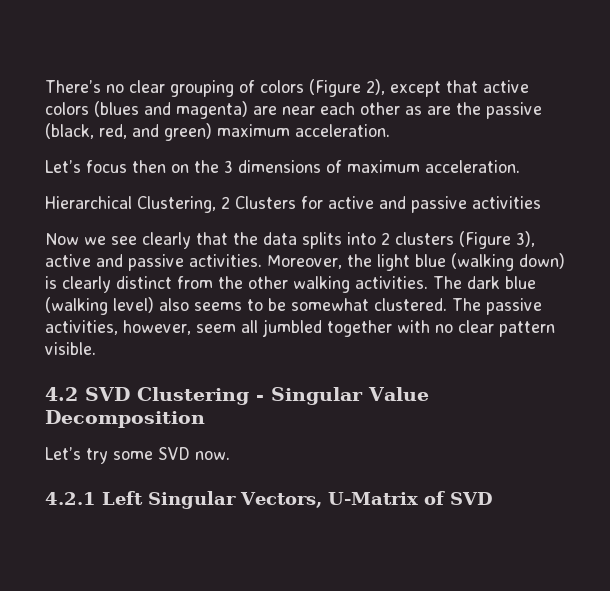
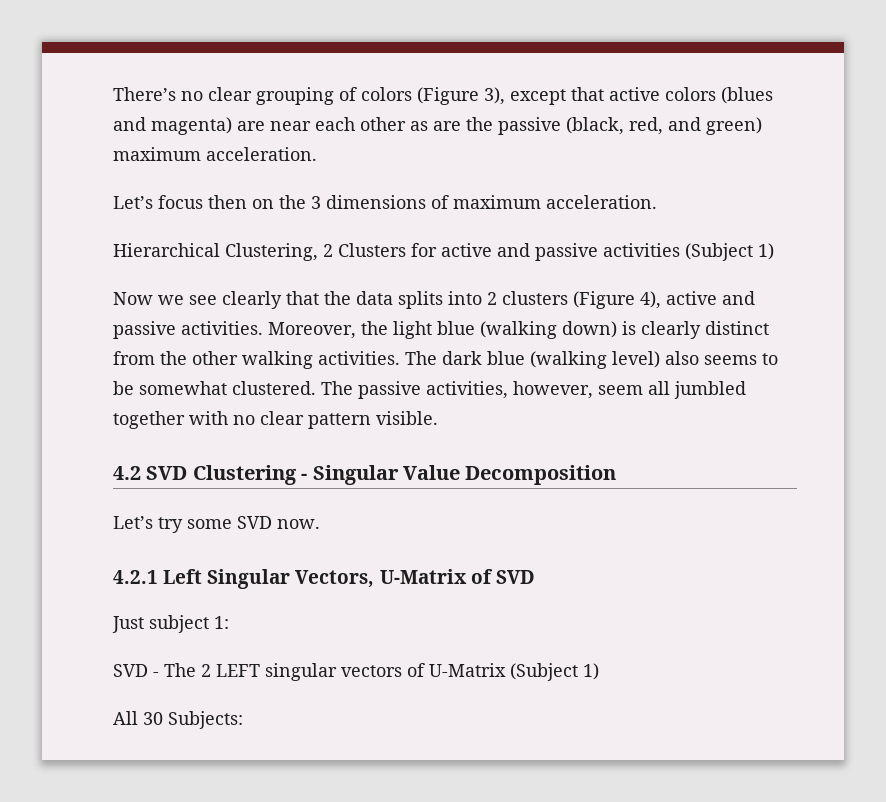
[366,79,385,95] 2), -> [484,87,505,105] 3),
(541, 202) none -> [685,243,774,261] (Subject 1)
[516,231,535,247] 3), -> [640,291,661,309] 4),
(493, 498) none -> [112,615,229,633] [113,663,599,681] [113,711,243,729] // Just subject 1: // SVD - The 2 LEFT singular vectors of U-Matrix (Subject 1) // All 30 Subjects:

